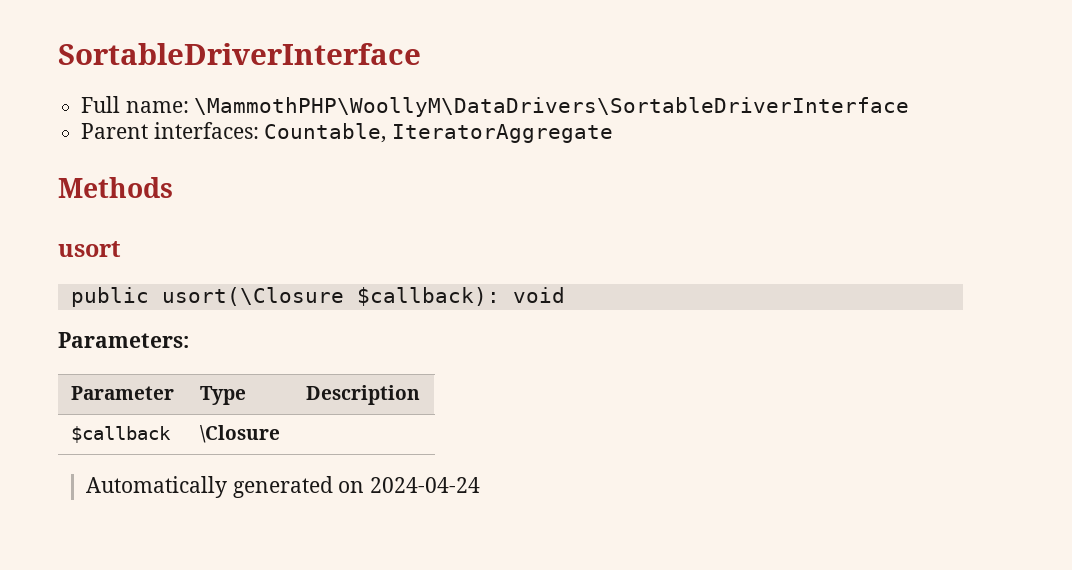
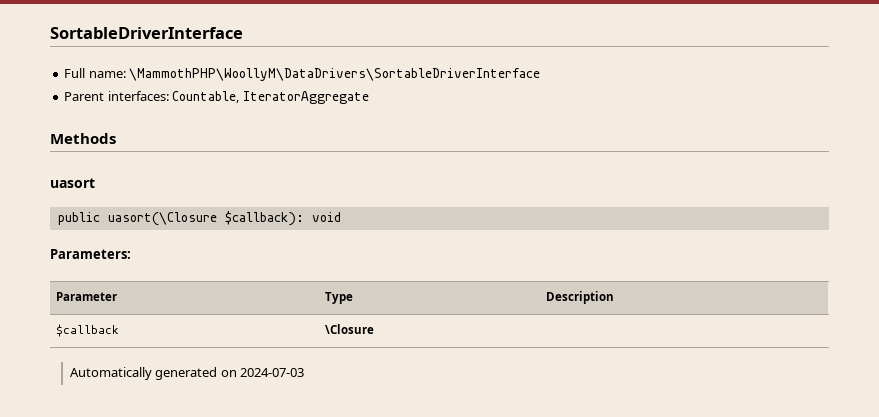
[58,241,121,257] usort -> [50,178,95,188] uasort
[161,287,344,306] usort(\Closure -> [107,212,217,226] uasort(\Closure
[369,477,480,493] 2024-04-24 -> [240,368,305,377] 2024-07-03

